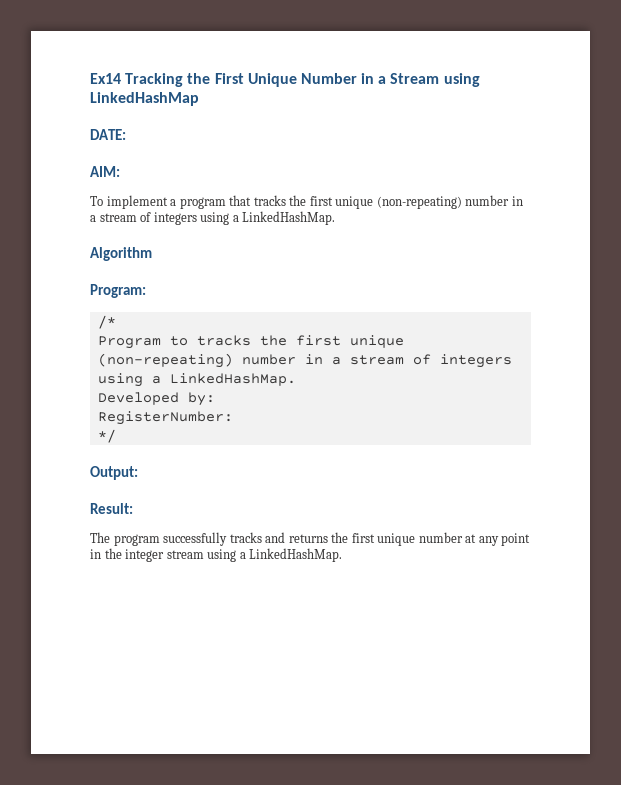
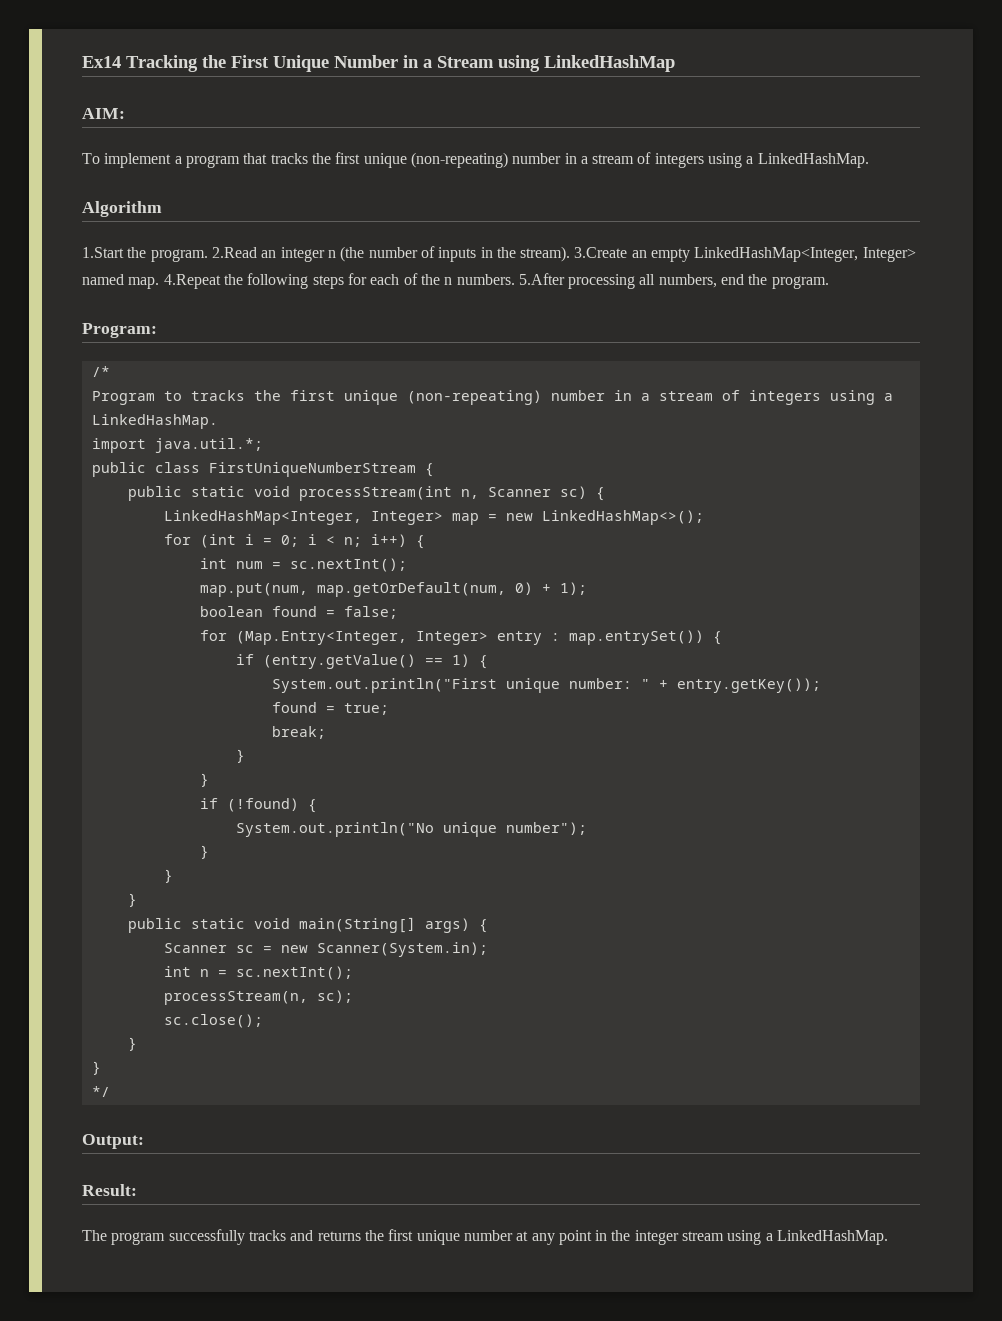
[90,129,126,140] // DATE: -> (675, 63) none
(152, 254) none -> [82,246,916,262] [82,273,829,289] // 1.Start the program. 2.Read an integer n (the number of inputs in the stream). 3.Create an empty LinkedHashMap<Integer, Integer> named map. 4.Repeat the following steps for each of the n numbers. 5.After processing all numbers, end the program.
[97,392,215,406] [97,411,233,425] Developed by: // RegisterNumber: -> [91,438,263,453] [91,462,434,477] [127,486,605,501] [163,510,704,525] [163,534,425,549] [199,558,407,572] [199,582,587,597] [199,606,398,619] [199,630,722,645] [235,654,488,669] [271,678,821,693] [271,702,389,715] [271,726,326,739] [235,749,245,763] [199,773,209,787] [199,798,317,813] [235,822,587,837] [199,845,209,859] [163,869,173,883] [127,893,137,907] [127,917,488,933] [163,942,488,957] [163,966,353,980] [163,990,353,1005] [163,1014,263,1028] [127,1037,137,1051] [91,1061,101,1075] import java.util.*; // public class FirstUniqueNumberStream { // public static void processStream(int n, Scanner sc) { // LinkedHashMap<Integer, Integer> map = new LinkedHashMap<>(); // for (int i = 0; i < n; i++) { // int num = sc.nextInt(); // map.put(num, map.getOrDefault(num, 0) + 1); // boolean found = false; // for (Map.Entry<Integer, Integer> entry : map.entrySet()) { // if (entry.getValue() == 1) { // System.out.println("First unique number: " + entry.getKey()); // found = true; // break; // } // } // if (!found) { // System.out.println("No unique number"); // } // } // } // public static void main(String[] args) { // Scanner sc = new Scanner(System.in); // int n = sc.nextInt(); // processStream(n, sc); // sc.close(); // } // }

